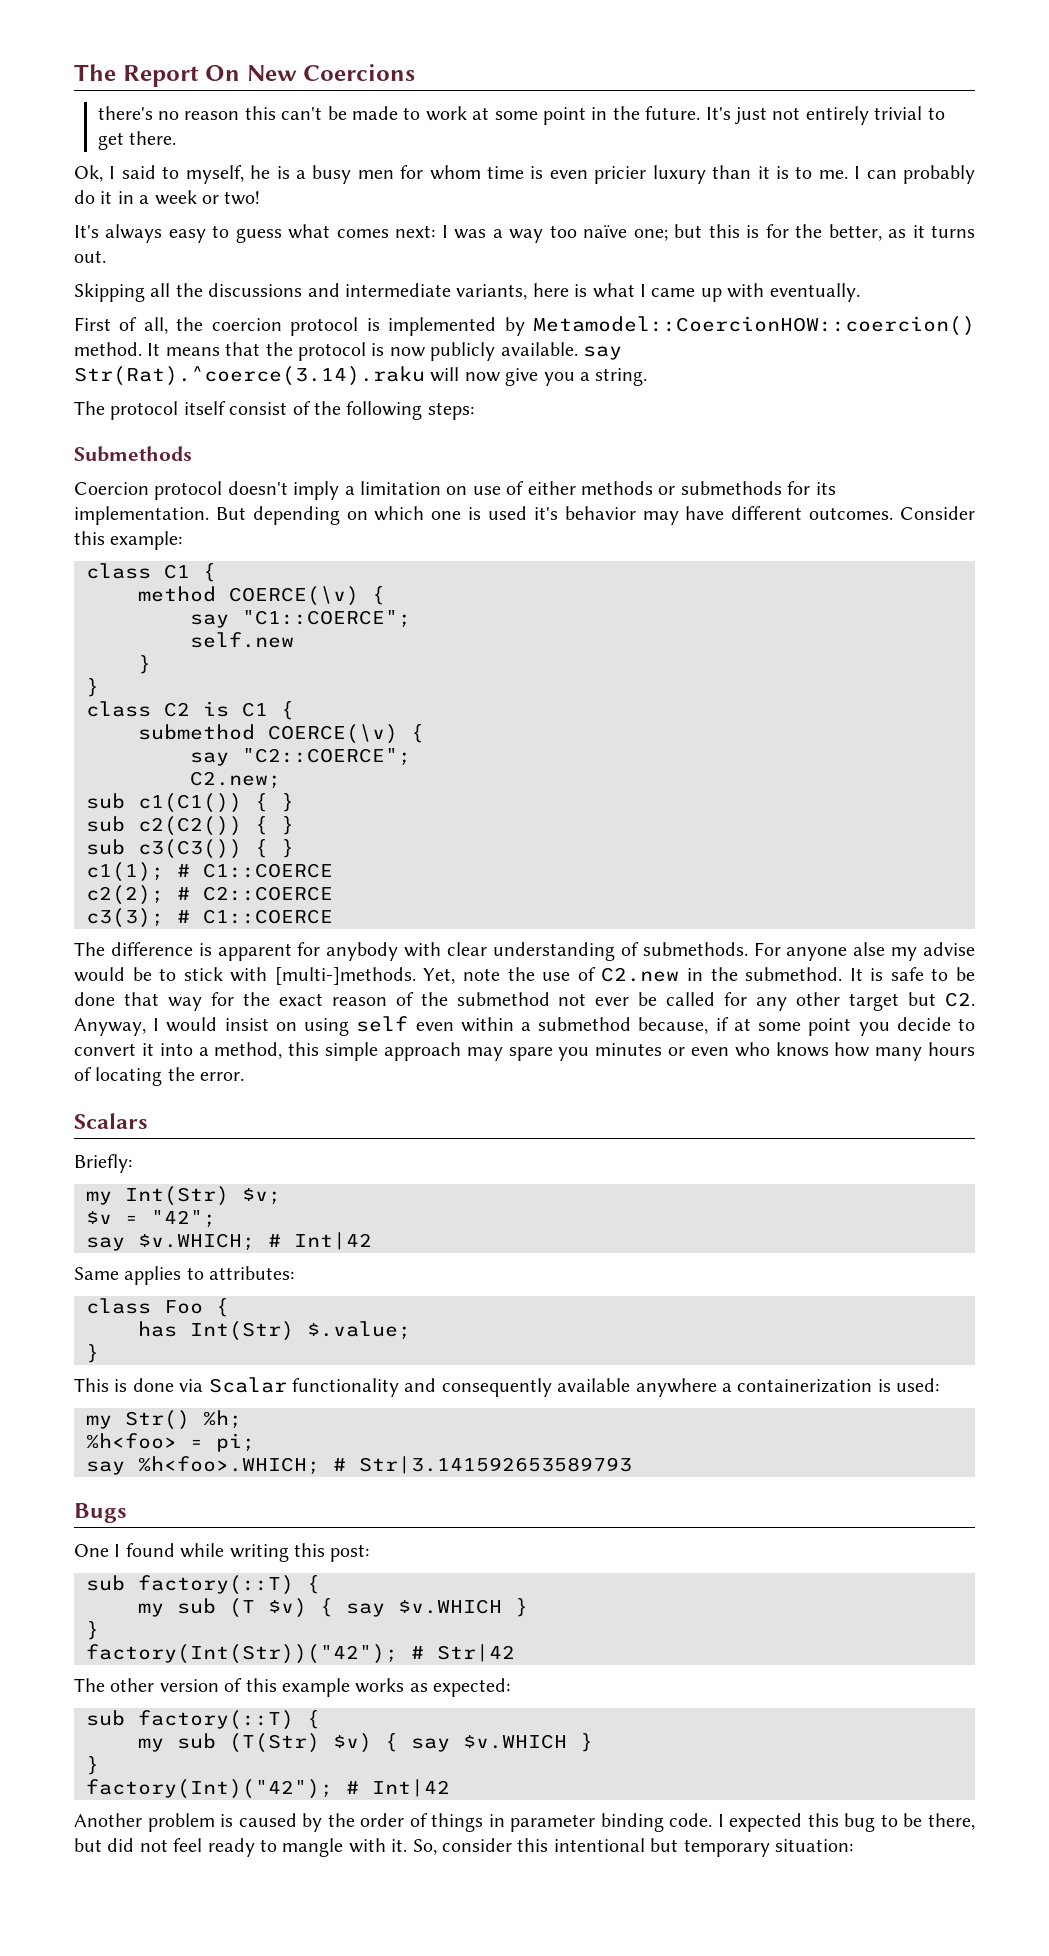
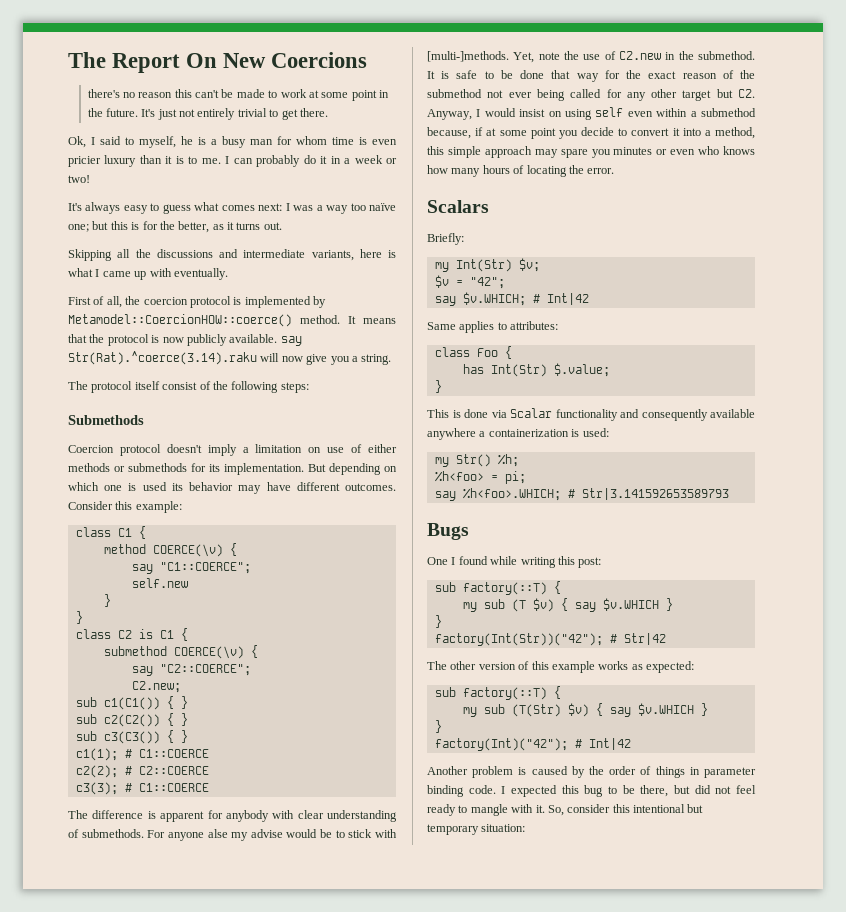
[357,170,394,179] men -> [250,139,273,145] man
[533,316,975,336] Metamodel::CoercionHOW::coercion() -> [68,314,292,327] Metamodel::CoercionHOW::coerce()
[533,507,558,520] it's -> [171,483,183,491] its
[638,992,658,1006] be -> [536,89,565,101] being

